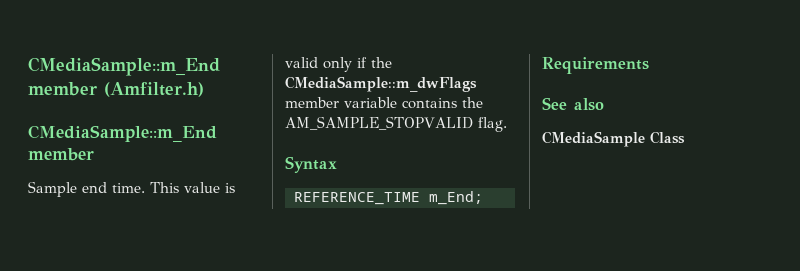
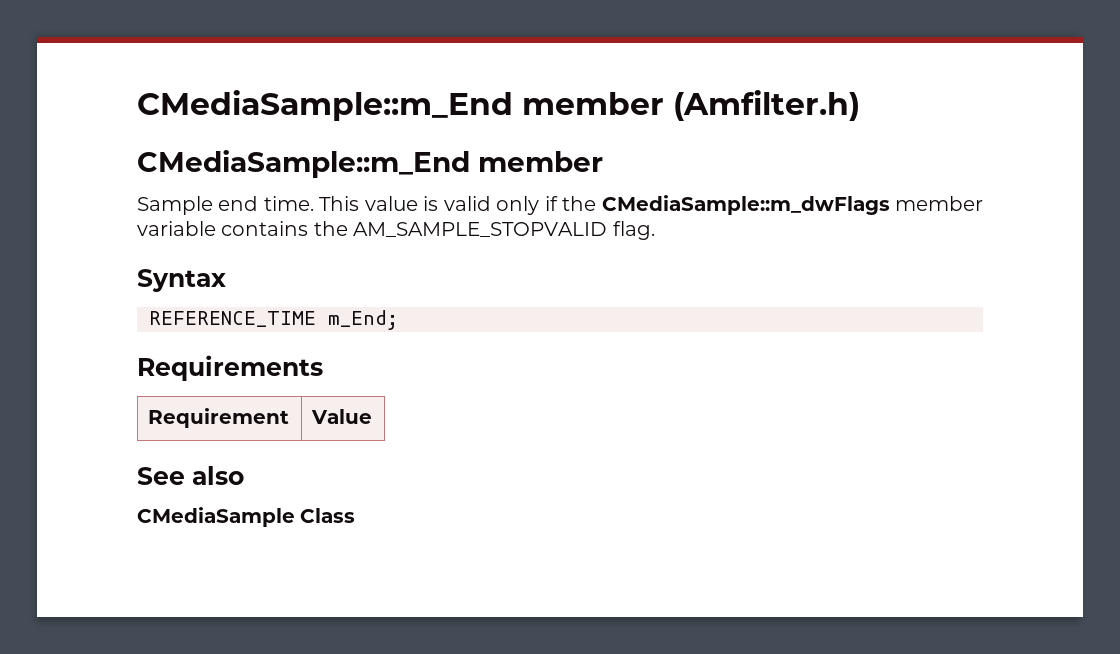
(649, 65) none -> [148,408,290,428] [311,409,373,424] // Requirement | Value

